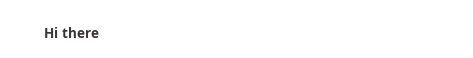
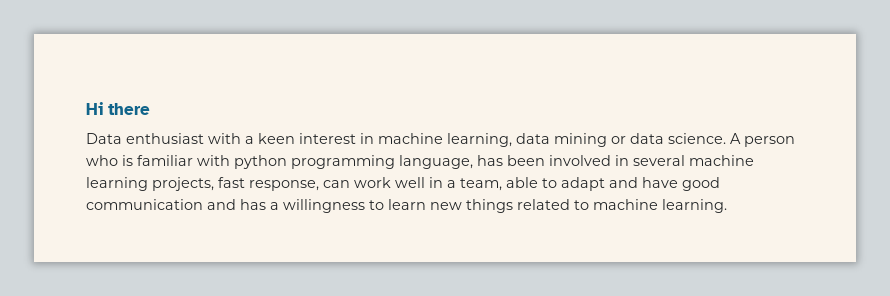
(99, 32) none -> [86,133,795,147] [86,155,754,169] [86,177,720,191] [86,199,727,213] // Data enthusiast with a keen interest in machine learning, data mining or data science. A person who is familiar with python programming language, has been involved in several machine learning projects, fast response, can work well in a team, able to adapt and have good communication and has a willingness to learn new things related to machine learning.

